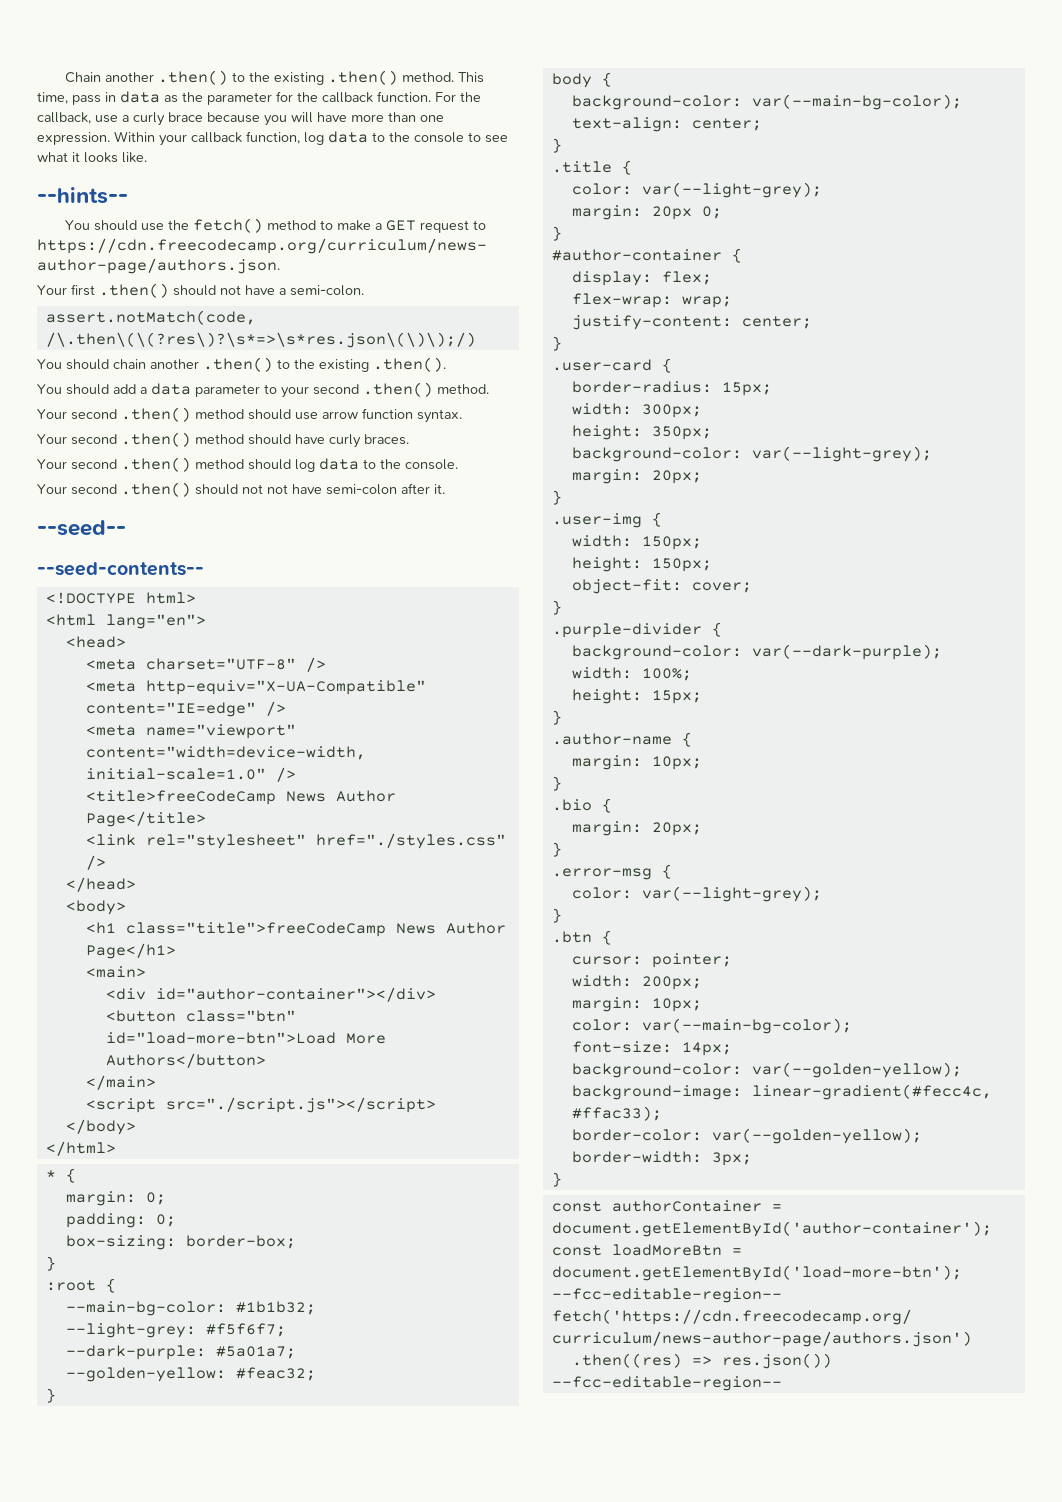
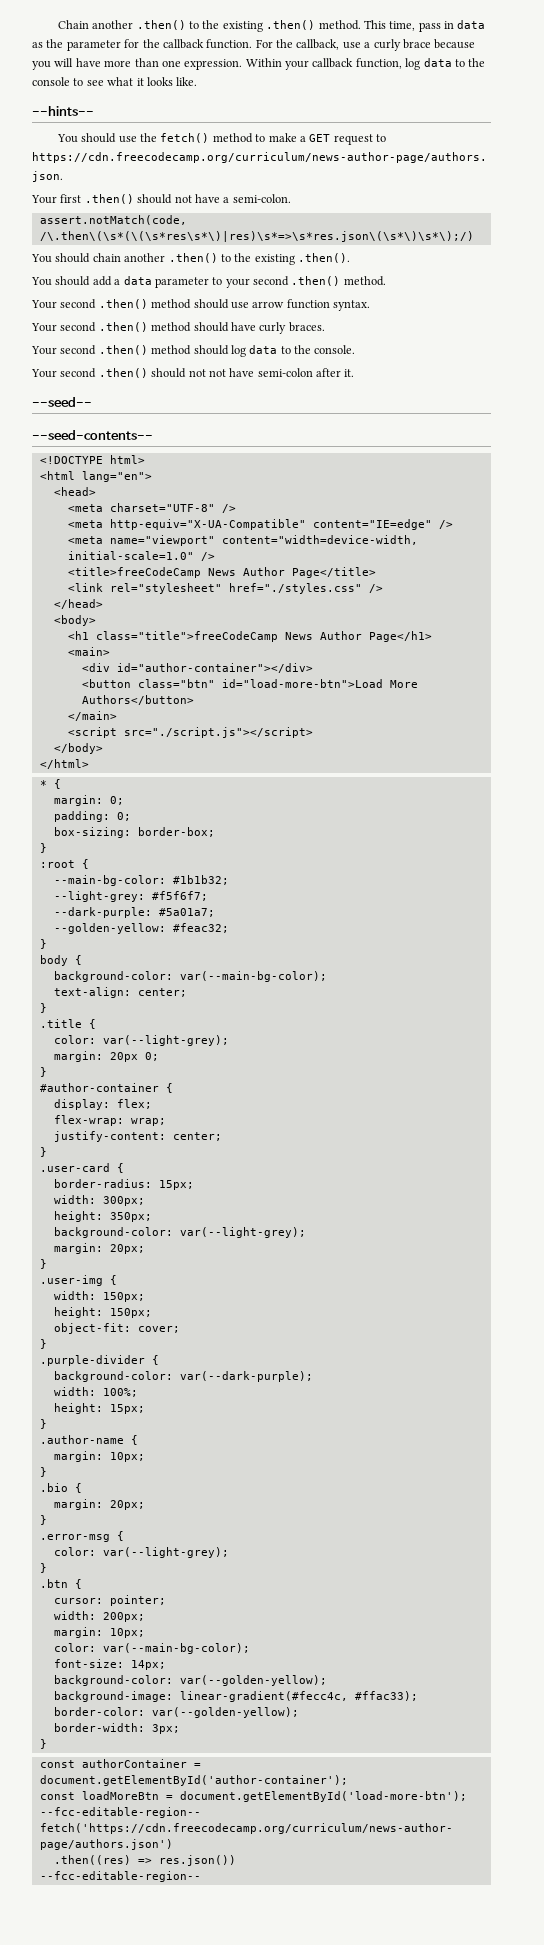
[45,332,476,348] /\.then\(\(?res\)?\s*=>\s*res.json\(\)\);/) -> [39,231,474,242] /\.then\(\s*(\(\s*res\s*\)|res)\s*=>\s*res.json\(\s*\)\s*\);/)

